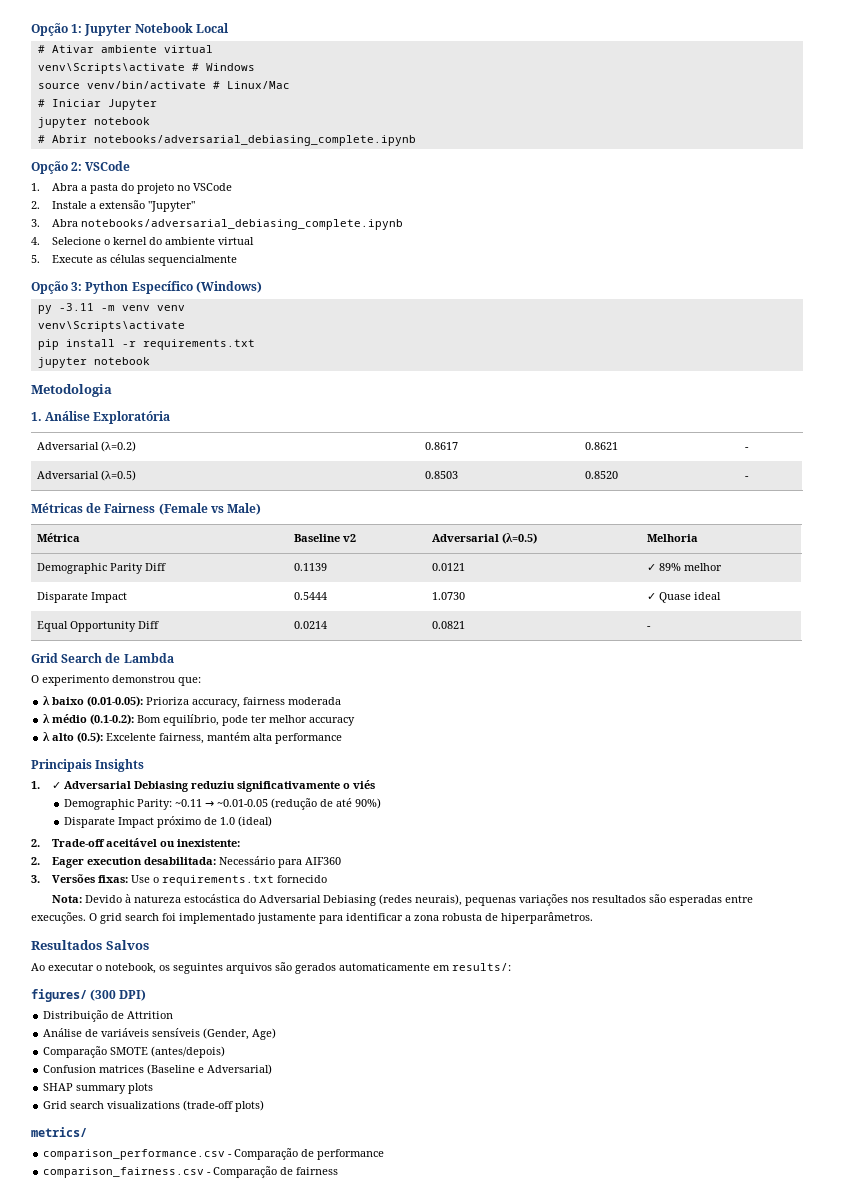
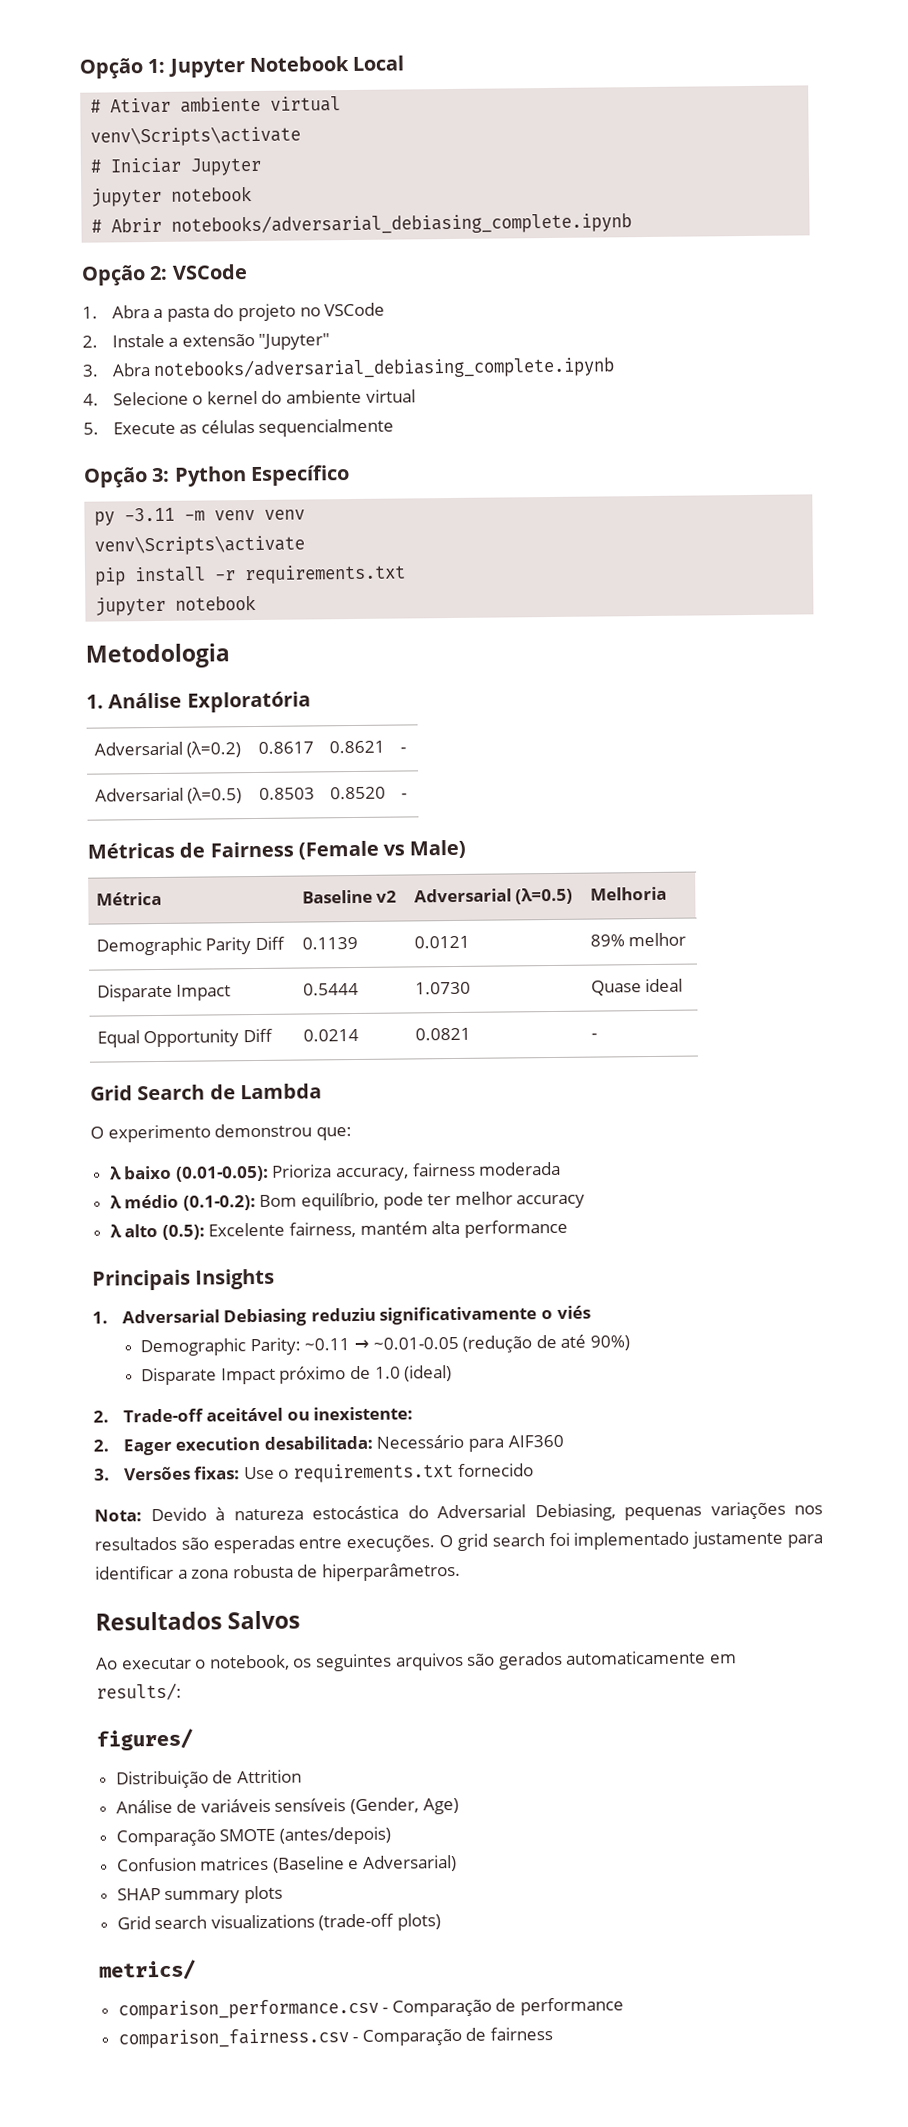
[191,63,255,71] [37,81,290,89] # Windows // source venv/bin/activate # Linux/Mac -> (302, 136) none
[195,281,262,293] (Windows) -> (350, 476) none
[647,564,657,571] ✓ -> (470, 942) none
[647,593,657,600] ✓ -> (471, 988) none
[52,782,62,789] ✓ -> (108, 1317) none
[322,894,462,906] Debiasing (redes neurais), -> [534,1503,616,1522] Debiasing,
[90,989,147,1001] (300 DPI) -> (193, 1739) none

